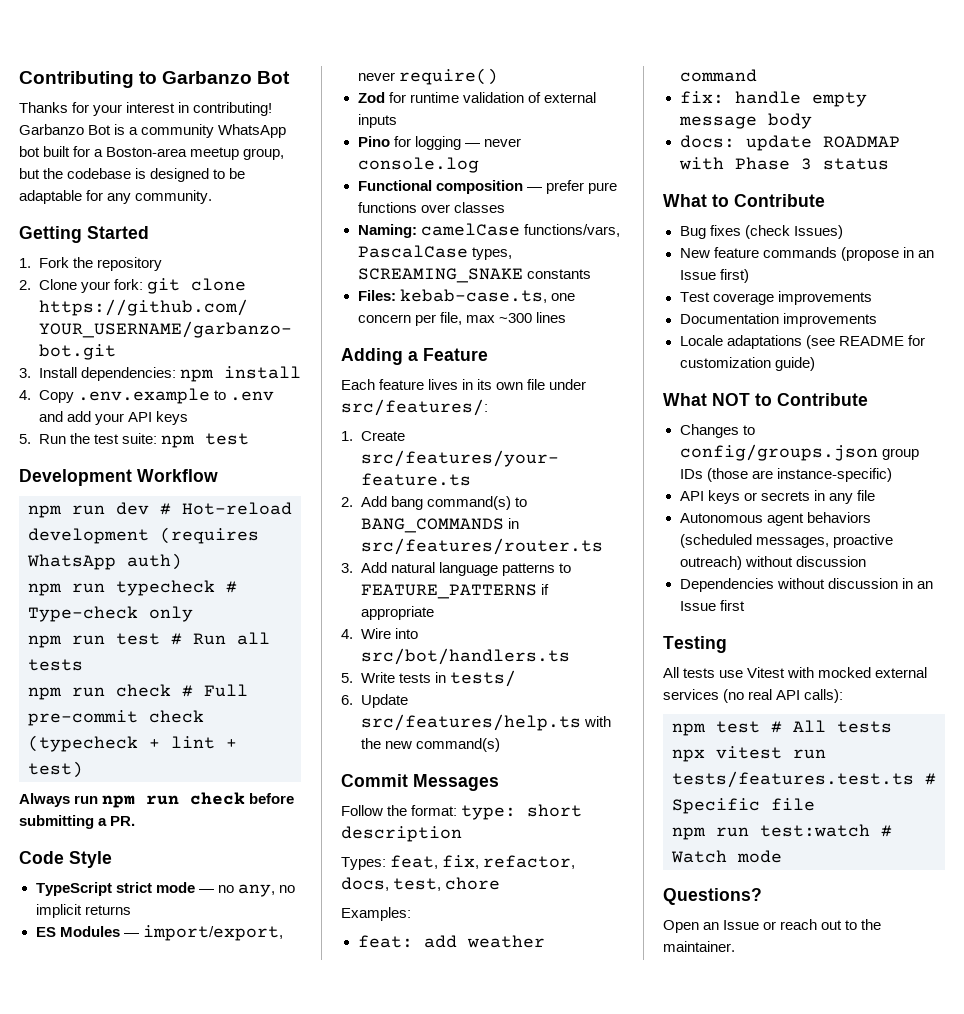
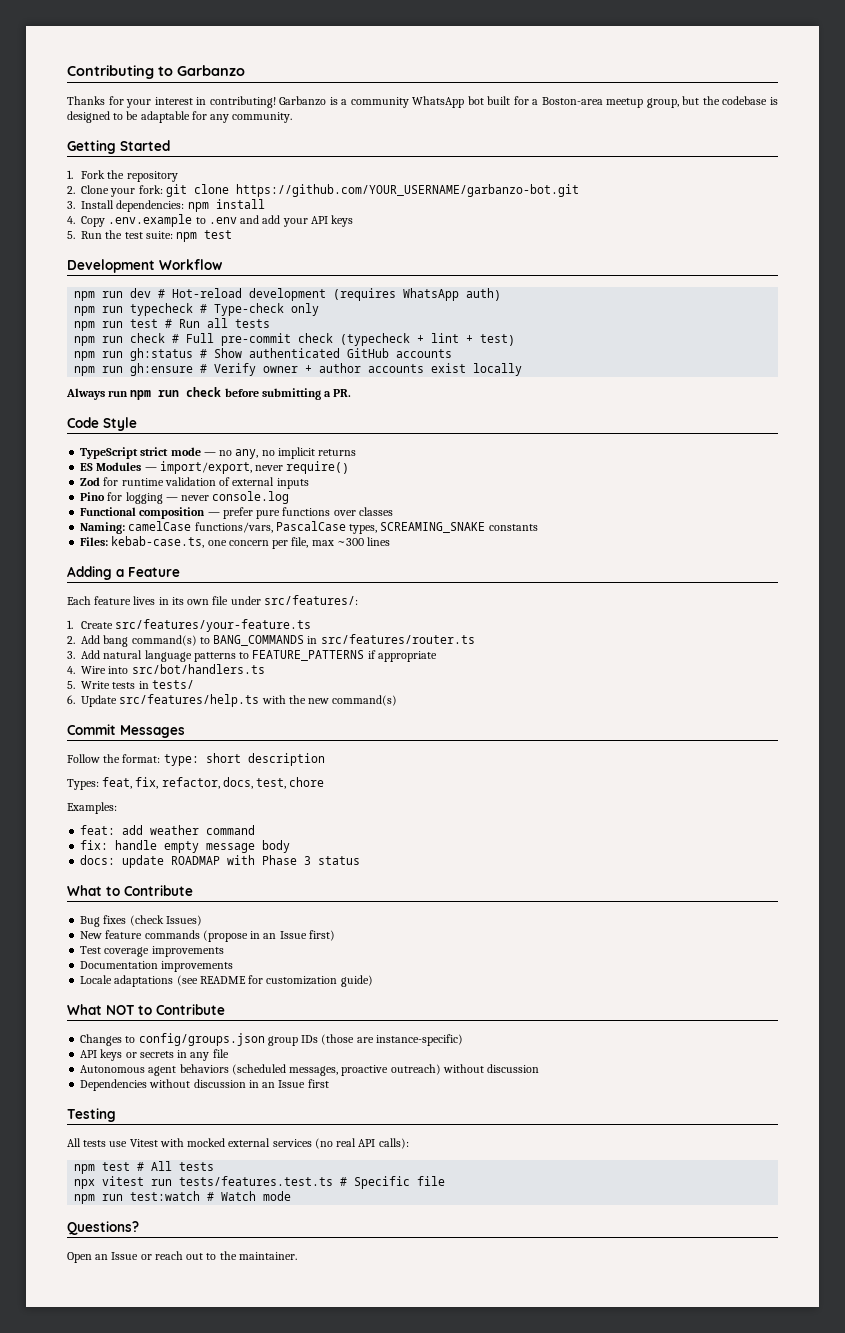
[257,71,291,84] Bot -> (245, 70) none
[88,125,112,135] Bot -> (327, 101) none
(83, 769) none -> [74,348,453,361] [74,363,523,376] // npm run gh:status # Show authenticated GitHub accounts // npm run gh:ensure # Verify owner + author accounts exist locally

